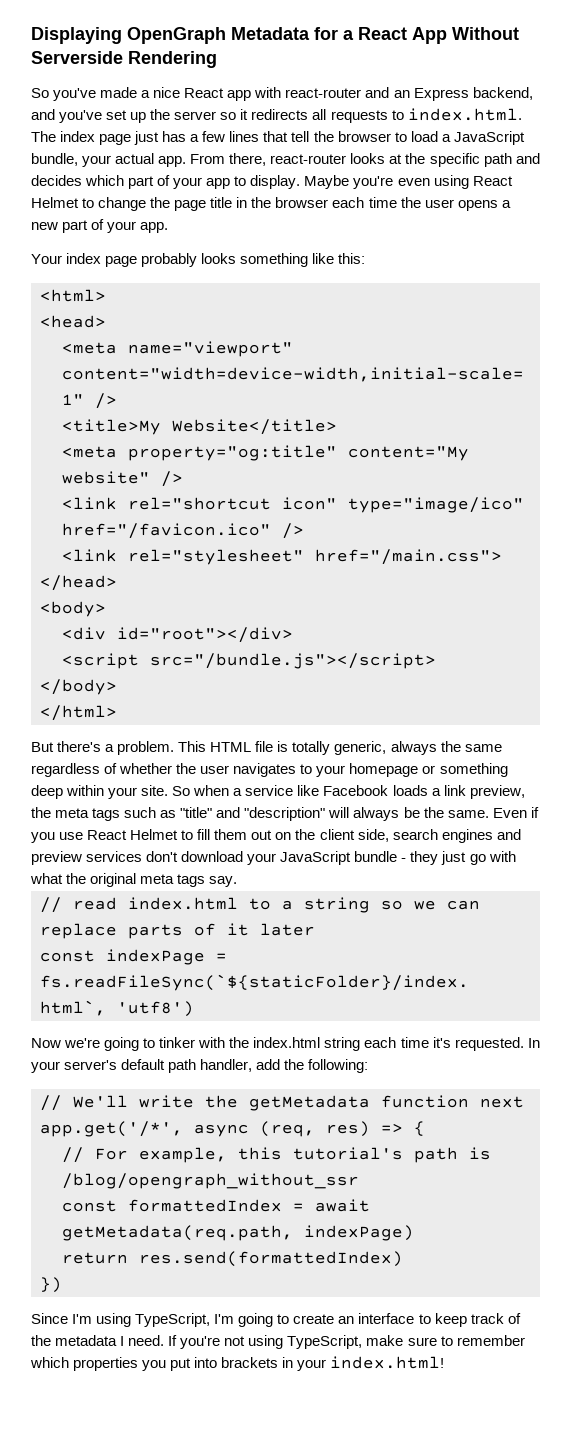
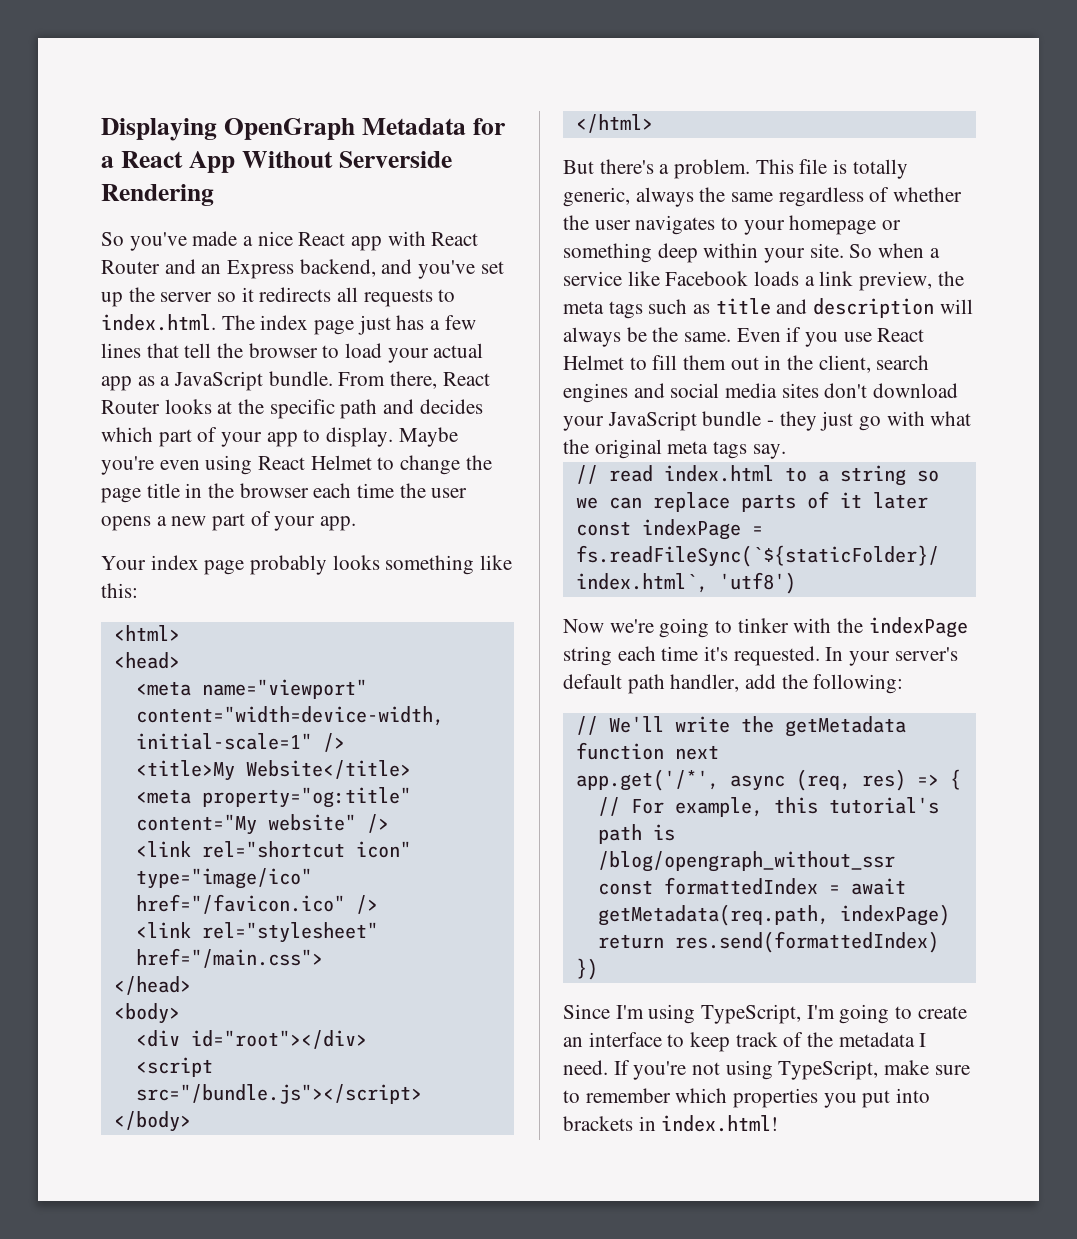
[285,88,362,98] react-router -> [431,232,479,246] [101,260,160,274] React Router
[441,131,525,145] [31,153,347,167] a JavaScript bundle, your actual app. From there, react-router -> [387,343,484,363] [101,371,490,391] [101,400,160,414] your actual app as a JavaScript bundle. From there, React Router
[210,742,252,752] HTML -> (794, 166) none
[180,807,326,821] "title" and "description" -> [715,298,935,318] title and description
[275,829,521,843] [31,851,143,865] on the client side, search engines and preview services -> [764,355,930,373] [563,383,819,403] in the client, search engines and social media sites
[253,1037,321,1048] index.html -> [868,617,968,638] indexPage
[297,1359,327,1371] your -> (656, 1123) none

